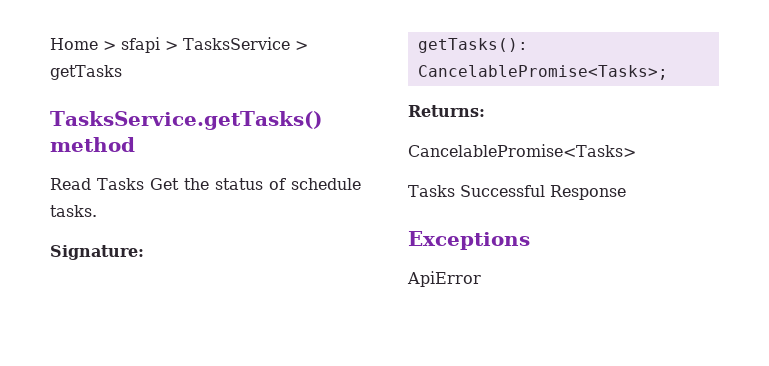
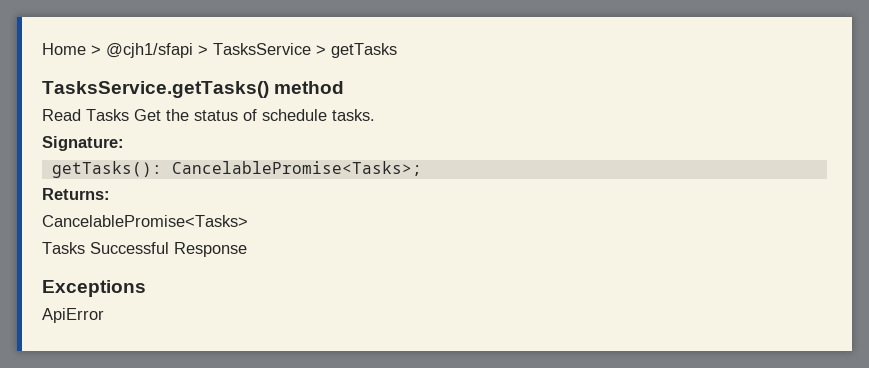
[121,37,160,53] sfapi -> [106,43,193,58] @cjh1/sfapi

